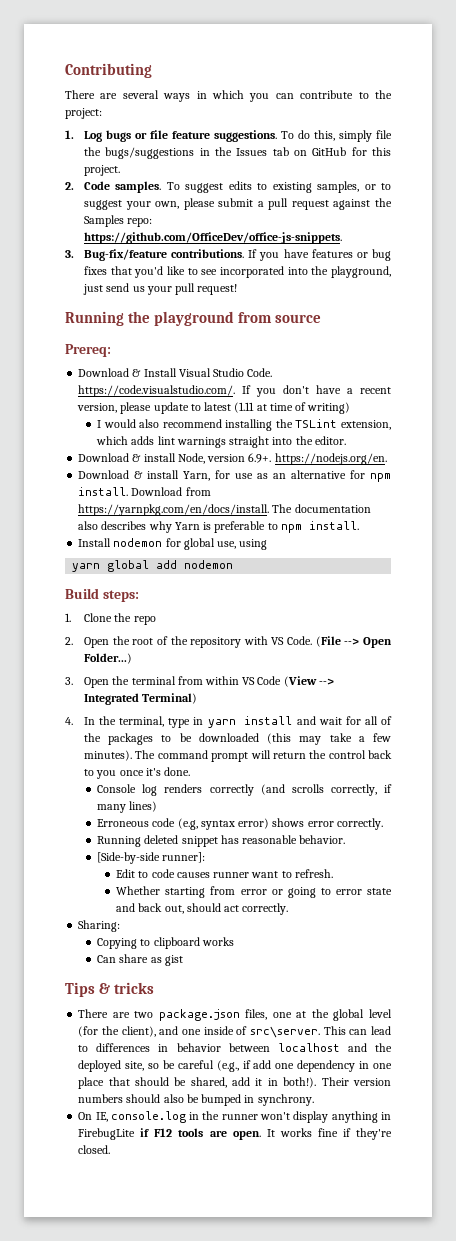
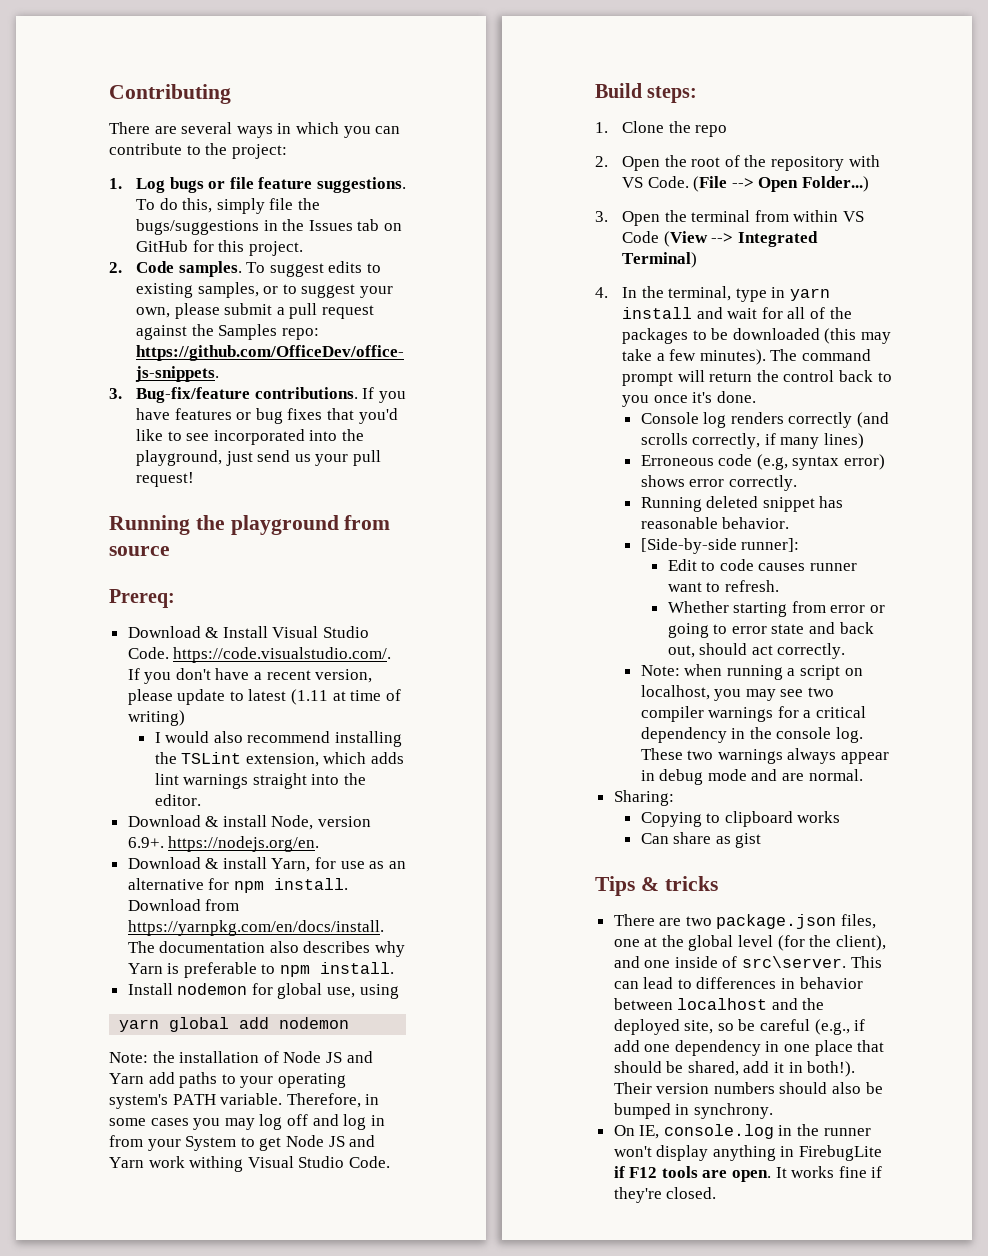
(234, 564) none -> [109,1051,373,1063] [109,1072,346,1088] [109,1093,380,1109] [109,1114,385,1130] [109,1135,376,1151] [109,1156,390,1172] // Note: the installation of Node JS and Yarn add paths to your operating system's PATH variable. Therefore, in some cases you may log off and log in from your System to get Node JS and Yarn work withing Visual Studio Code.
(289, 909) none -> [640,664,863,680] [640,685,835,701] [640,706,867,722] [640,727,864,743] [640,748,890,764] [640,769,863,785] // Note: when running a script on localhost, you may see two compiler warnings for a critical dependency in the console log. These two warnings always appear in debug mode and are normal.

